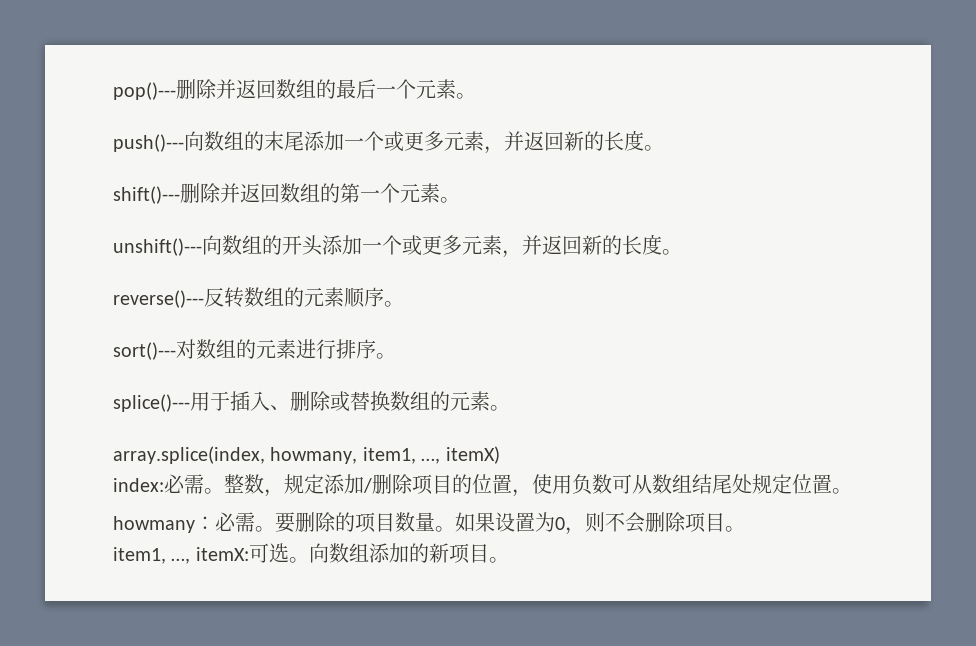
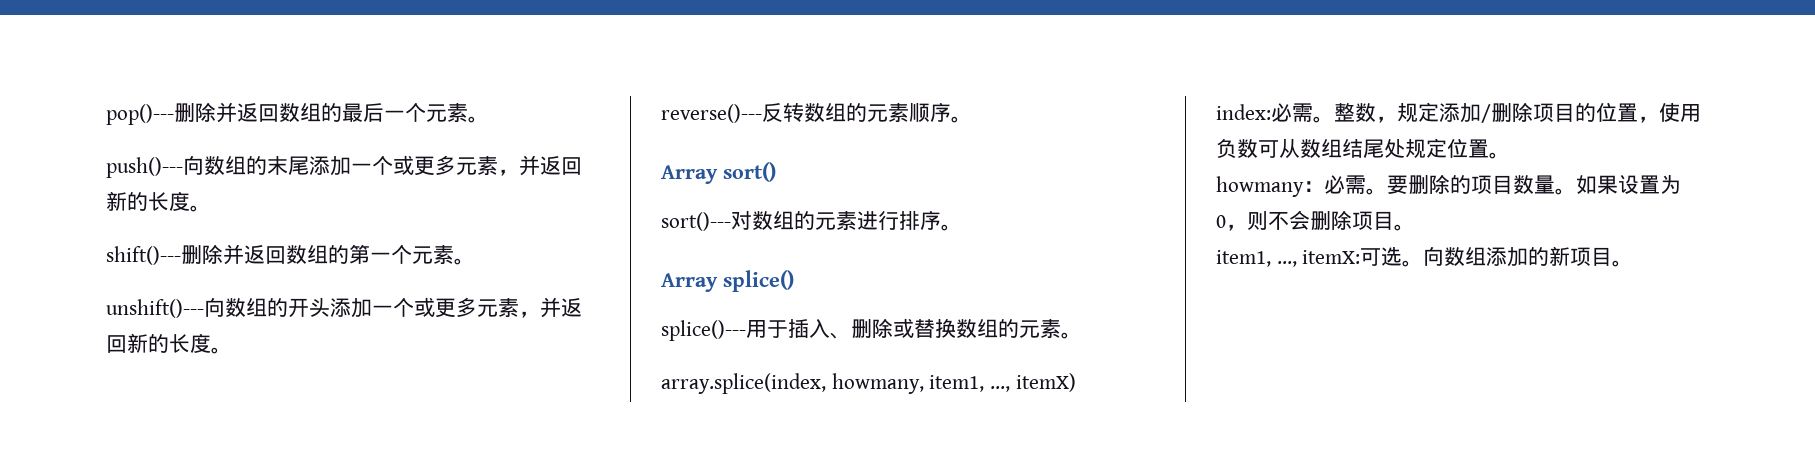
(404, 304) none -> [661,162,776,184] // Array sort()
(396, 356) none -> [661,270,794,292] // Array splice()

